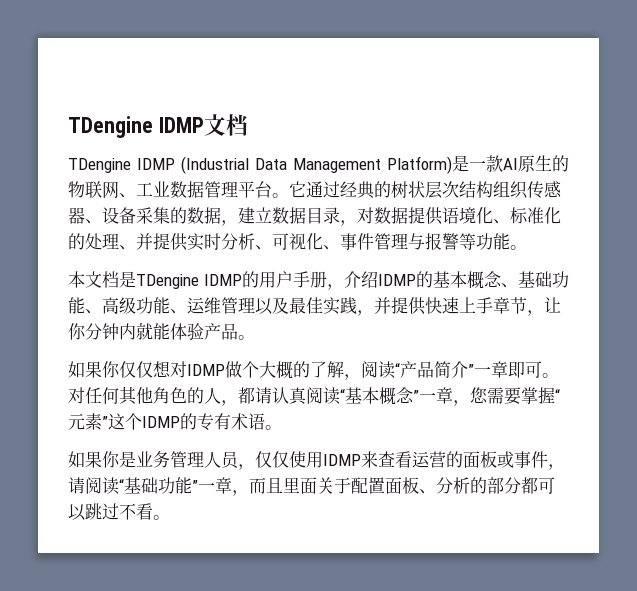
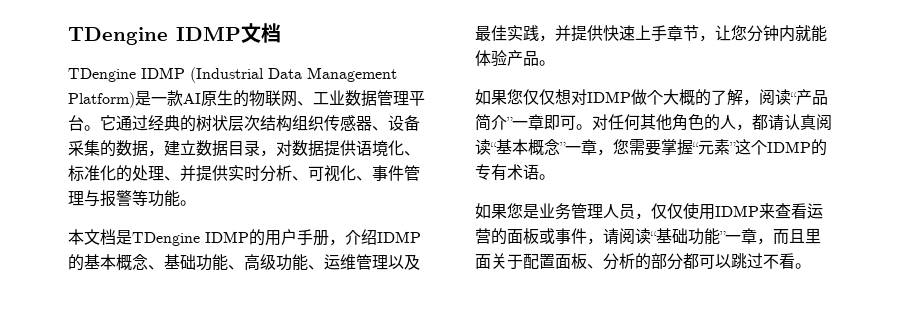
[68,323,86,340] 你 -> [731,25,747,41] 您
[102,361,120,378] 你 -> [507,89,523,105] 您
[102,451,120,468] 你 -> [507,203,523,219] 您

